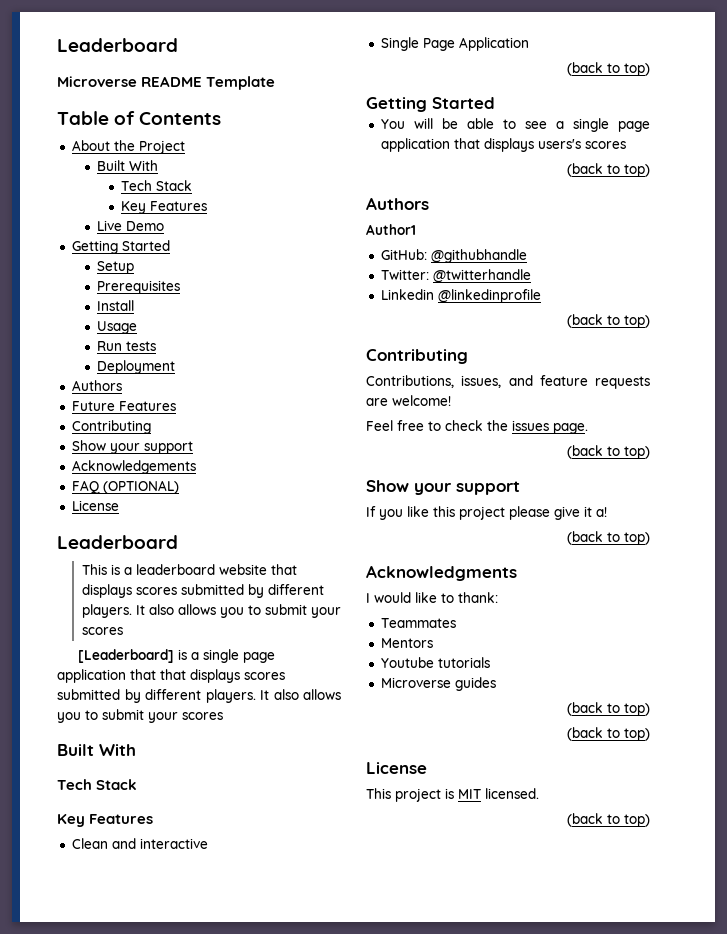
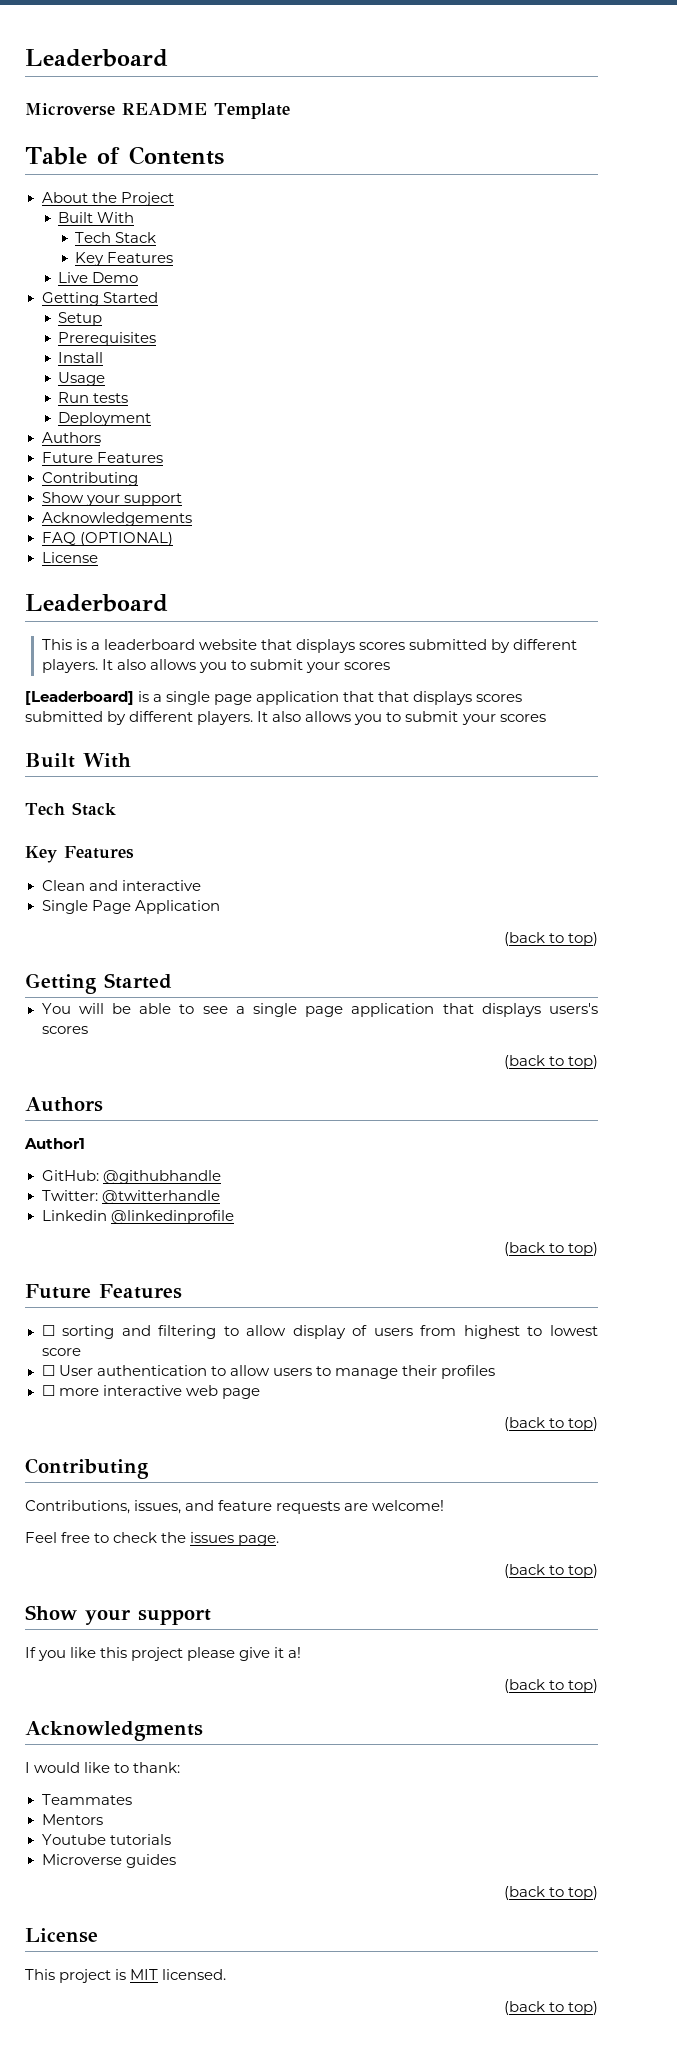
(650, 321) none -> [25,1284,182,1299] [41,1325,599,1339] [41,1348,81,1356] [41,1365,495,1379] [41,1385,260,1399] [503,1417,598,1431] // Future Features // ☐ sorting and filtering to allow display of users from highest to lowest score // ☐ User authentication to allow users to manage their profiles // ☐ more interactive web page // (back to top)
[567,727,650,741] // (back to top) -> (598, 1893) none

